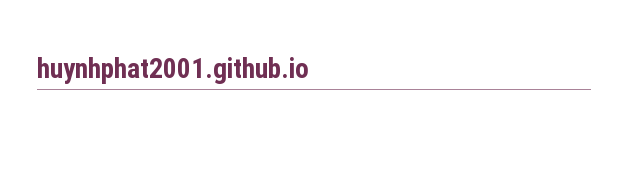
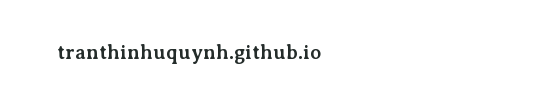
[37,57,309,84] huynhphat2001.github.io -> [57,44,321,64] tranthinhuquynh.github.io

